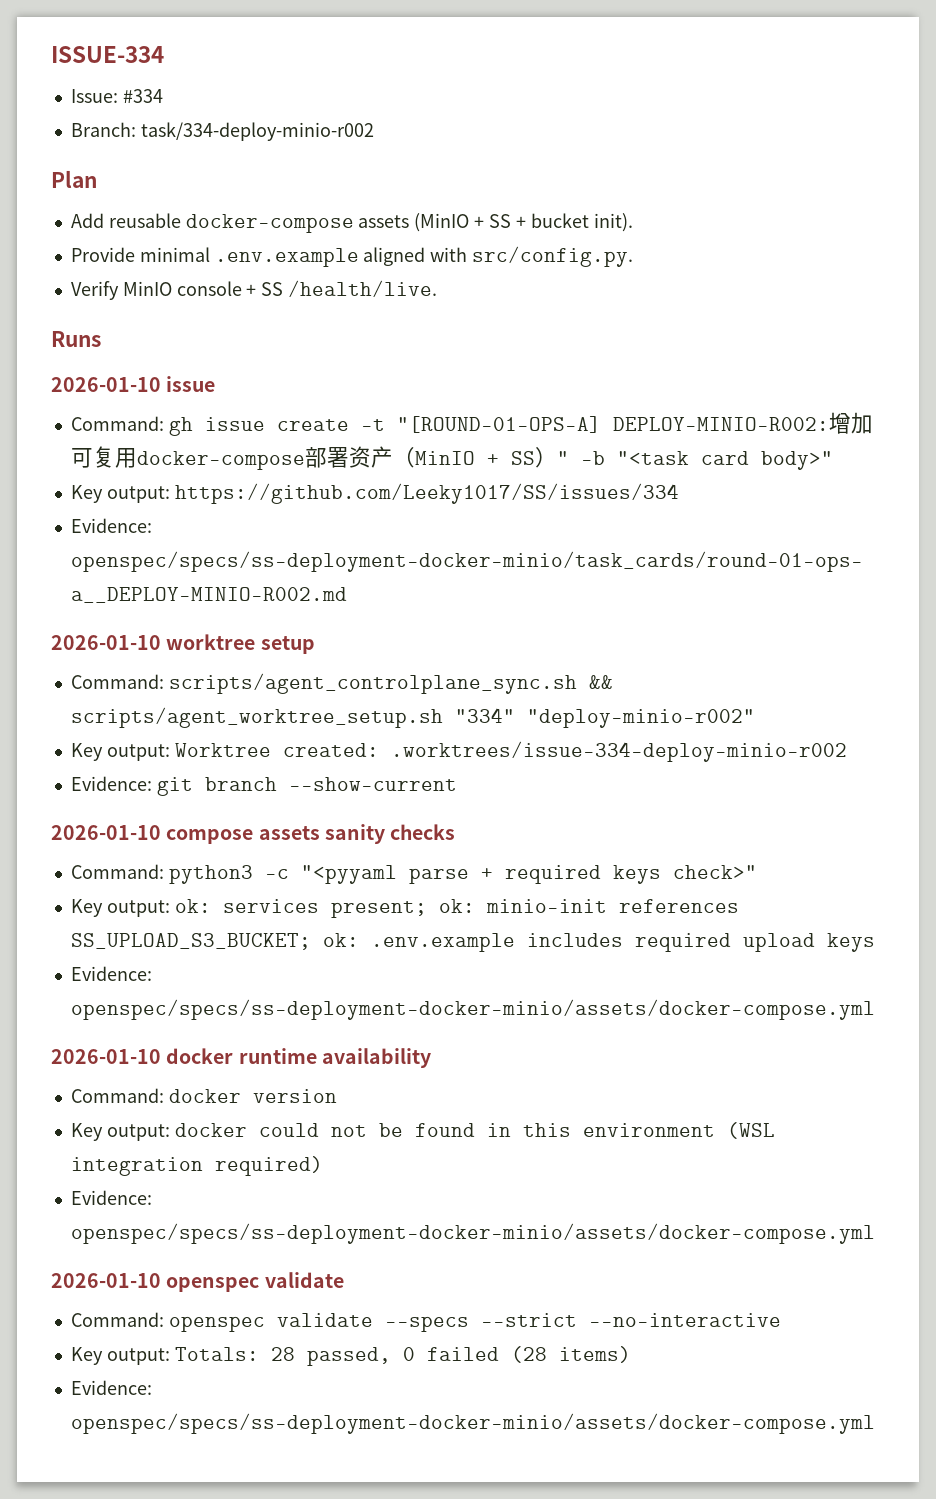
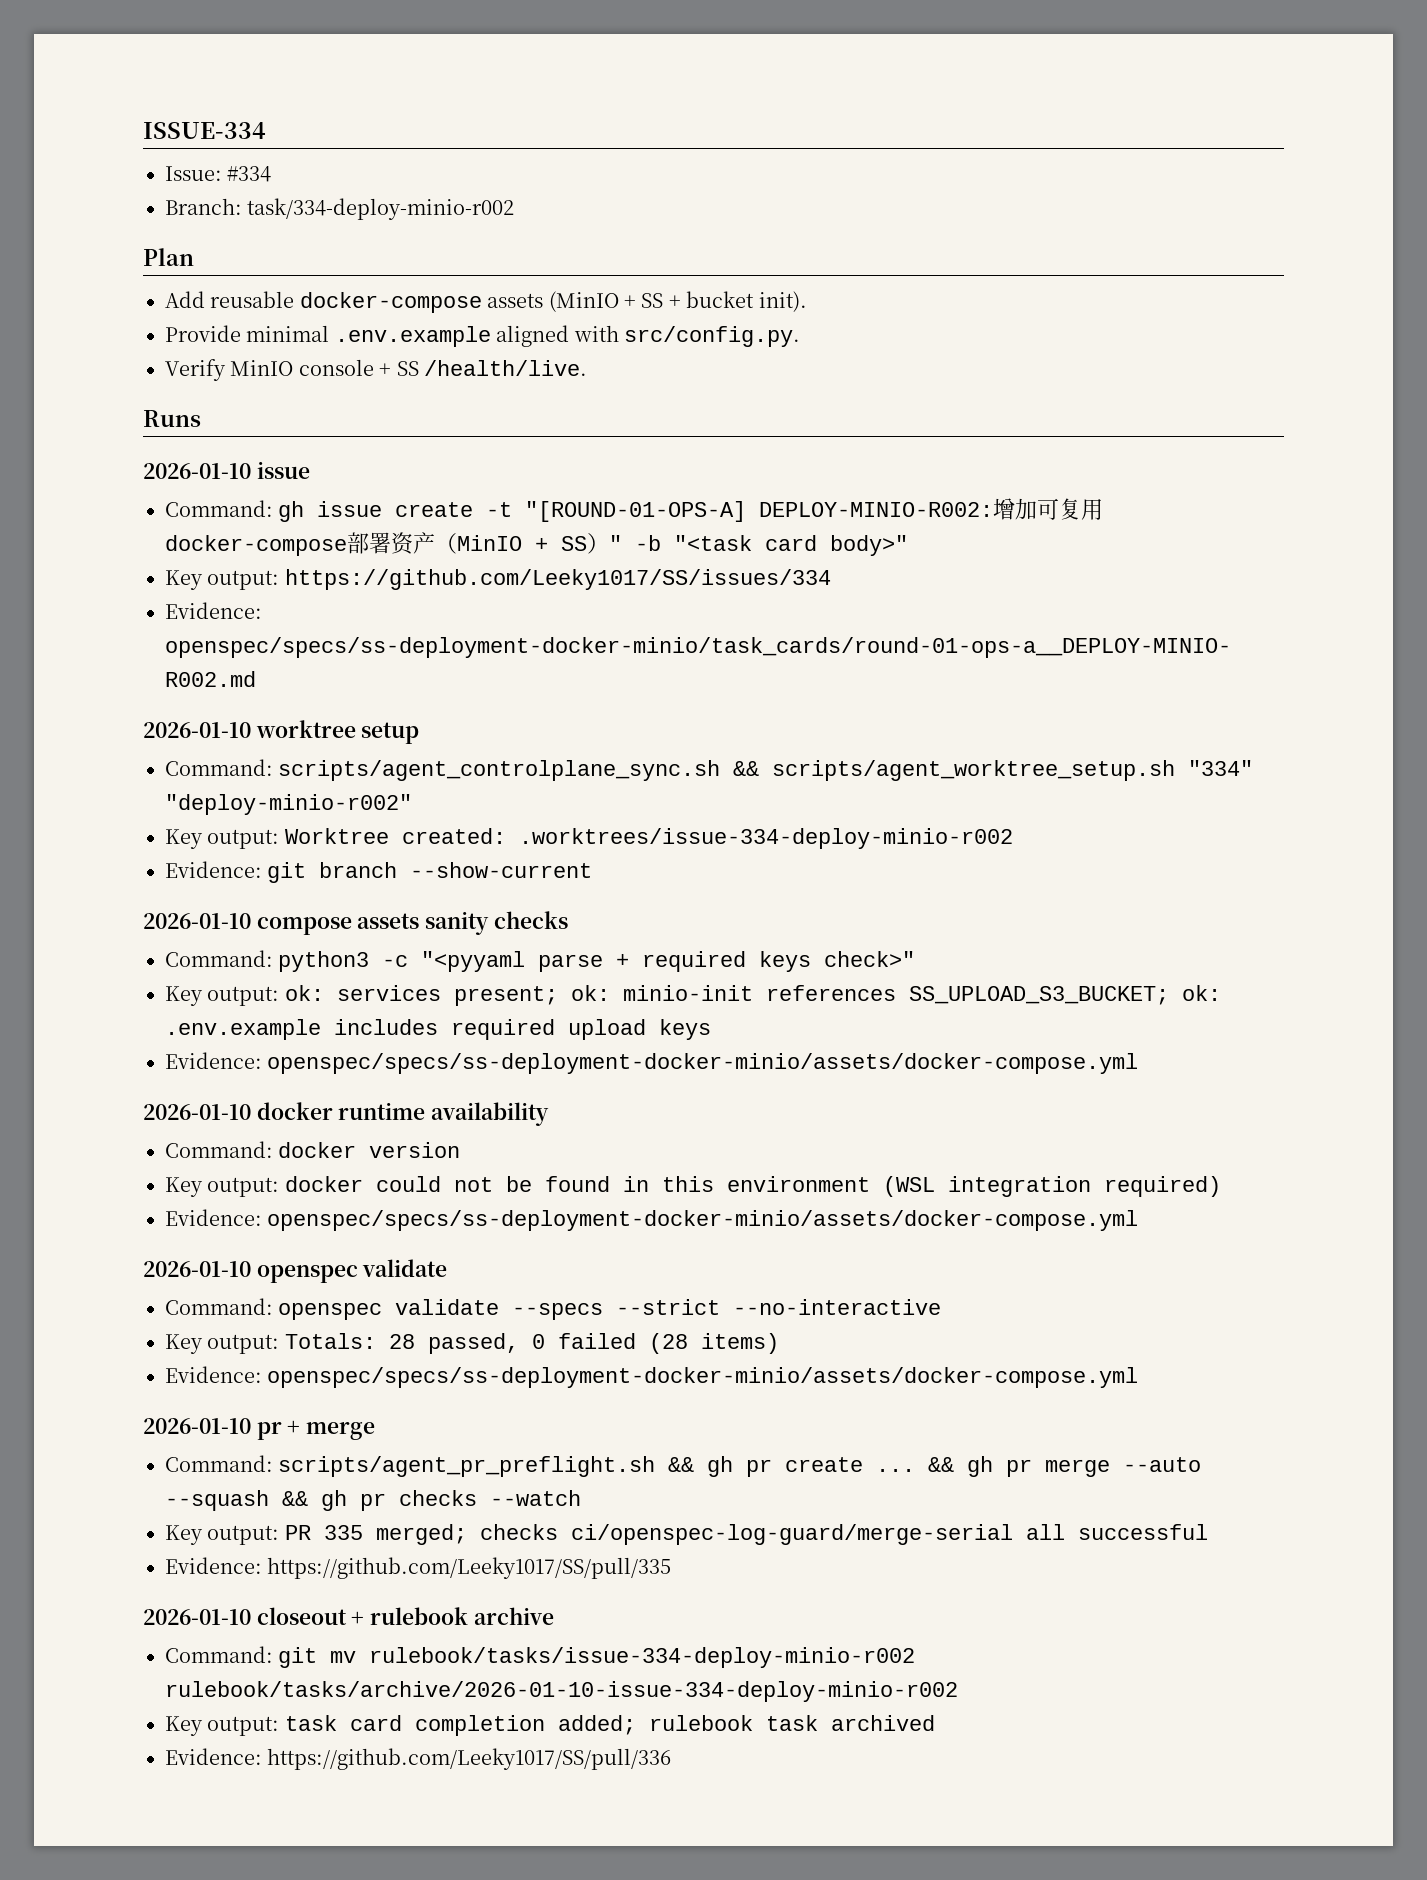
(875, 1423) none -> [143,1418,376,1440] [165,1455,1202,1477] [165,1490,581,1511] [165,1524,1208,1545] [165,1557,672,1579] [143,1607,554,1625] [165,1646,916,1668] [165,1681,958,1702] [165,1715,935,1736] [165,1748,672,1770] // 2026-01-10 pr + merge // Command: scripts/agent_pr_preflight.sh && gh pr create ... && gh pr merge --auto --squash && gh pr checks --watch // Key output: PR 335 merged; checks ci/openspec-log-guard/merge-serial all successful // Evidence: https://github.com/Leeky1017/SS/pull/335 // 2026-01-10 closeout + rulebook archive // Command: git mv rulebook/tasks/issue-334-deploy-minio-r002 rulebook/tasks/archive/2026-01-10-issue-334-deploy-minio-r002 // Key output: task card completion added; rulebook task archived // Evidence: https://github.com/Leeky1017/SS/pull/336

